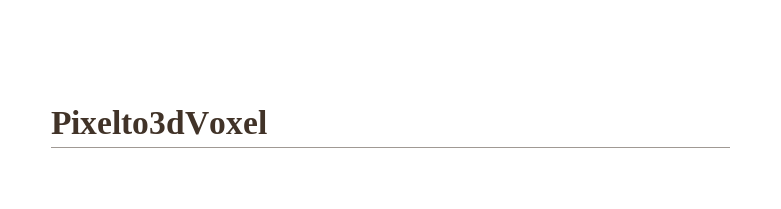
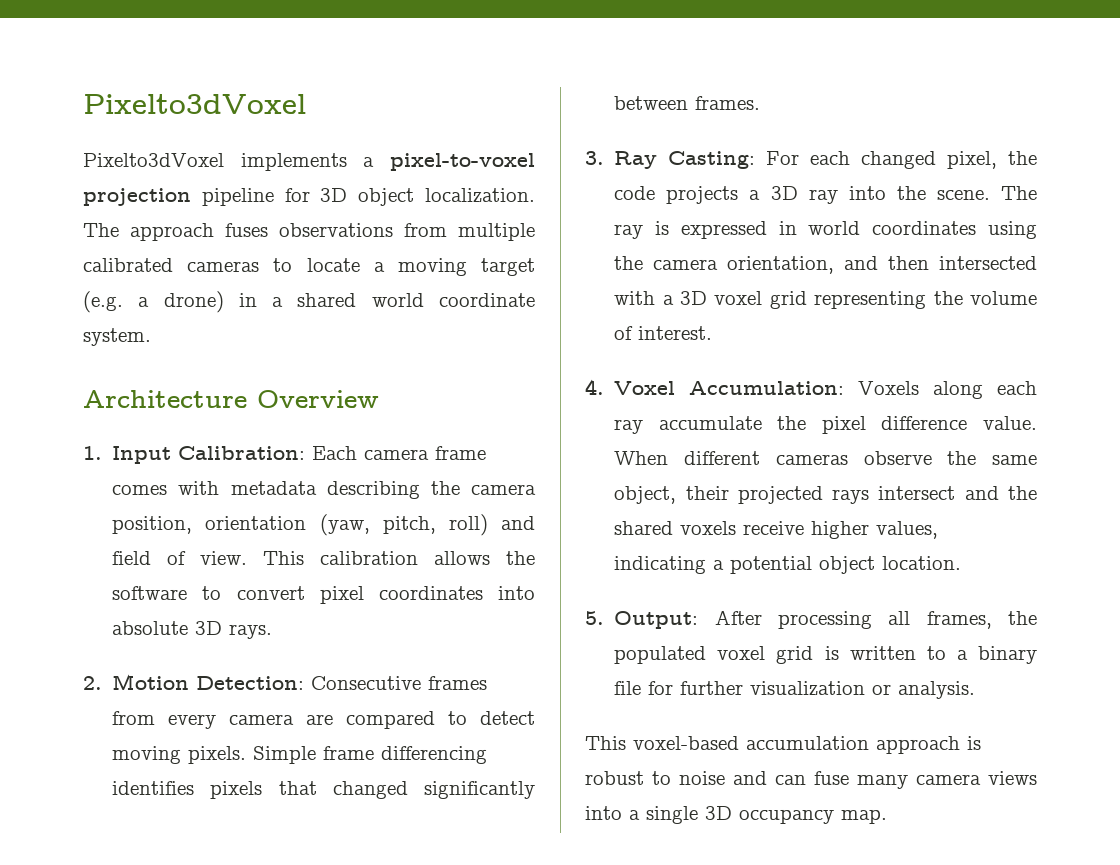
[51,110,267,135] Pixelto3dVoxel -> [83,94,306,114] [83,153,535,171] [83,188,535,206] [83,223,535,241] [83,258,535,276] [83,291,535,313] [83,328,151,346] [83,390,379,408] [83,446,487,464] [112,481,536,499] [112,514,535,536] [112,551,535,565] [112,586,535,604] [112,621,273,639] [83,674,488,690] [112,711,535,729] [112,746,488,764] [112,781,535,799] [614,96,761,110] [585,151,1037,169] [614,186,1037,204] [614,221,1037,239] [614,256,1037,274] [614,291,1037,309] [614,326,713,340] [585,379,1037,399] [614,416,1037,434] [614,451,1037,465] [614,486,1037,504] [614,521,939,539] [614,556,962,574] [585,610,1037,629] [614,646,1037,664] [614,681,976,699] [585,736,981,754] [585,771,1037,789] [585,806,887,824] Pixelto3dVoxel // Pixelto3dVoxel implements a pixel-to-voxel projection pipeline for 3D object localization. The approach fuses observations from multiple calibrated cameras to locate a moving target (e.g. a drone) in a shared world coordinate system. // Architecture Overview // 1. Input Calibration: Each camera frame comes with metadata describing the camera position, orientation (yaw, pitch, roll) and field of view. This calibration allows the software to convert pixel coordinates into absolute 3D rays. // 2. Motion Detection: Consecutive frames from every camera are compared to detect moving pixels. Simple frame differencing identifies pixels that changed significantly between frames. // 3. Ray Casting: For each changed pixel, the code projects a 3D ray into the scene. The ray is expressed in world coordinates using the camera orientation, and then intersected with a 3D voxel grid representing the volume of interest. // 4. Voxel Accumulation: Voxels along each ray accumulate the pixel difference value. When different cameras observe the same object, their projected rays intersect and the shared voxels receive higher values, indicating a potential object location. // 5. Output: After processing all frames, the populated voxel grid is written to a binary file for further visualization or analysis. // This voxel-based accumulation approach is robust to noise and can fuse many camera views into a single 3D occupancy map.

